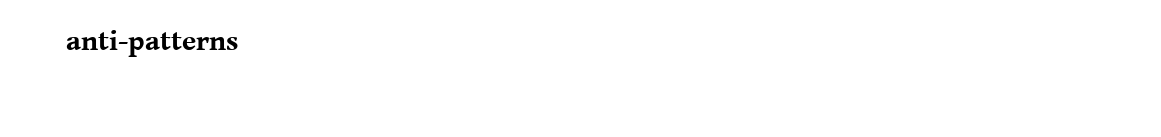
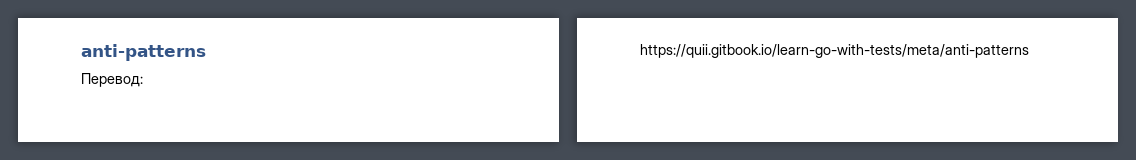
(238, 43) none -> [81,73,143,87] [640,44,1029,58] // Перевод: https://quii.gitbook.io/learn-go-with-tests/meta/anti-patterns

